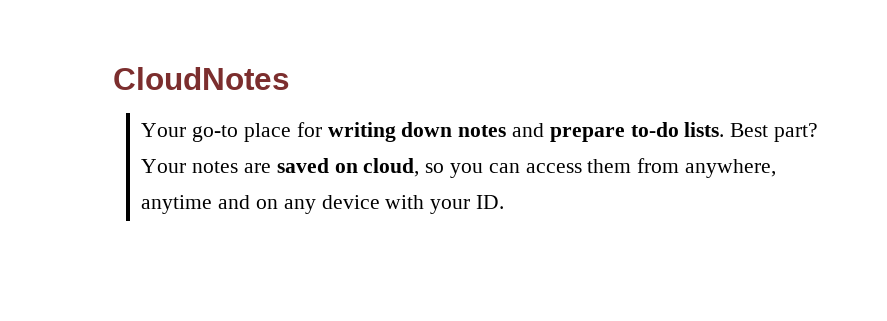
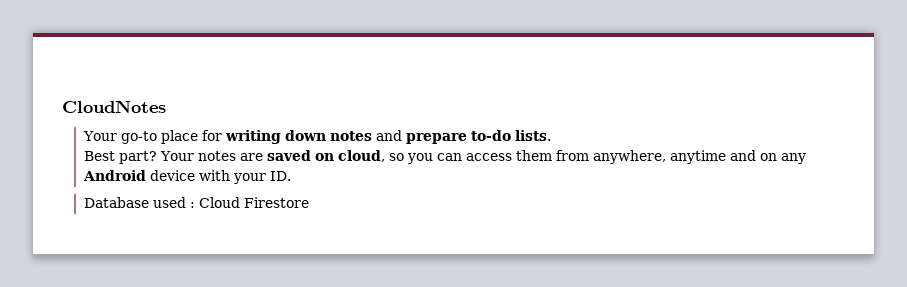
(725, 129) none -> (551, 135) //
(316, 206) none -> [82,170,146,181] Android
(504, 202) none -> [83,197,309,208] // Database used : Cloud Firestore

